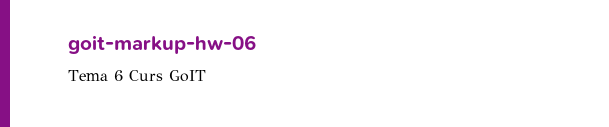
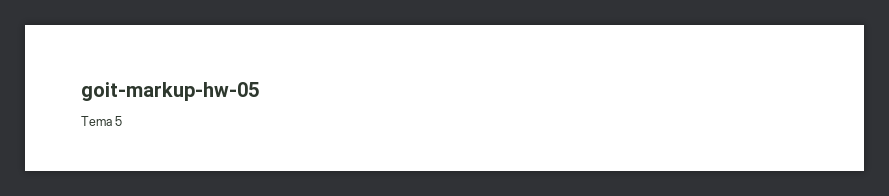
[68,35,256,54] goit-markup-hw-06 -> [81,82,259,101] goit-markup-hw-05
[113,70,206,82] 6 Curs GoIT -> [115,116,123,126] 5

